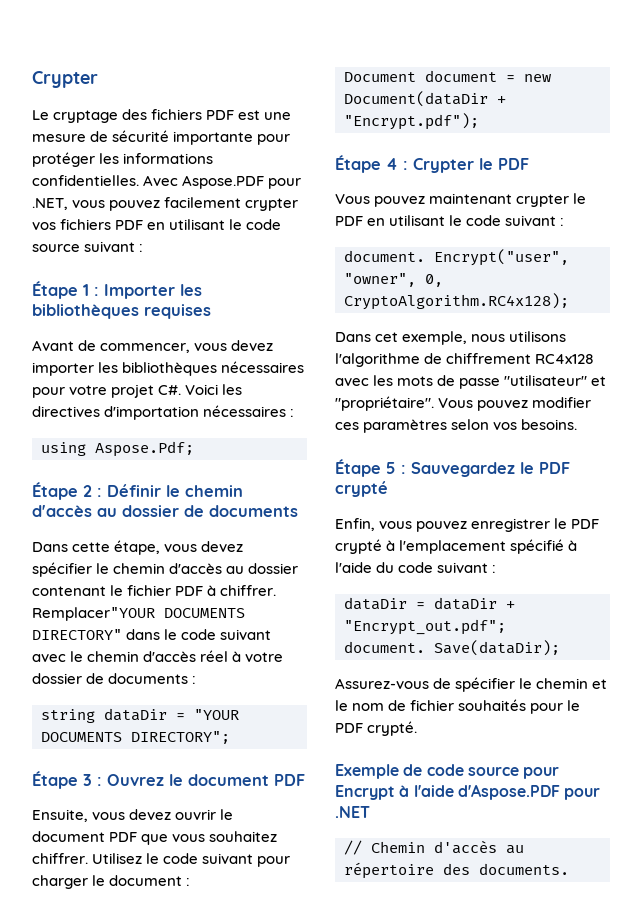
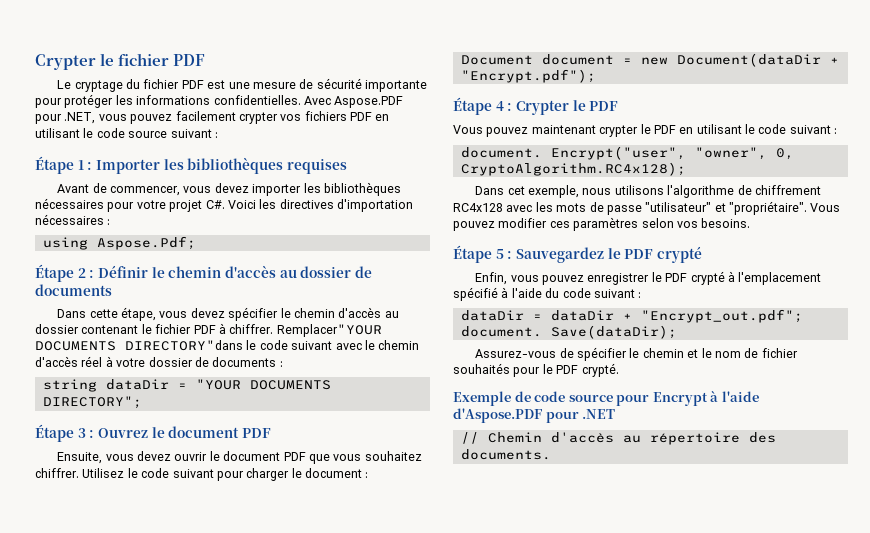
[32,71,98,88] Crypter -> [35,53,206,70] Crypter le fichier PDF
[122,109,203,120] des fichiers -> [125,79,180,89] du fichier
[32,629,161,640] DIRECTORY" dans -> [125,340,243,351] DIRECTORY"dans

